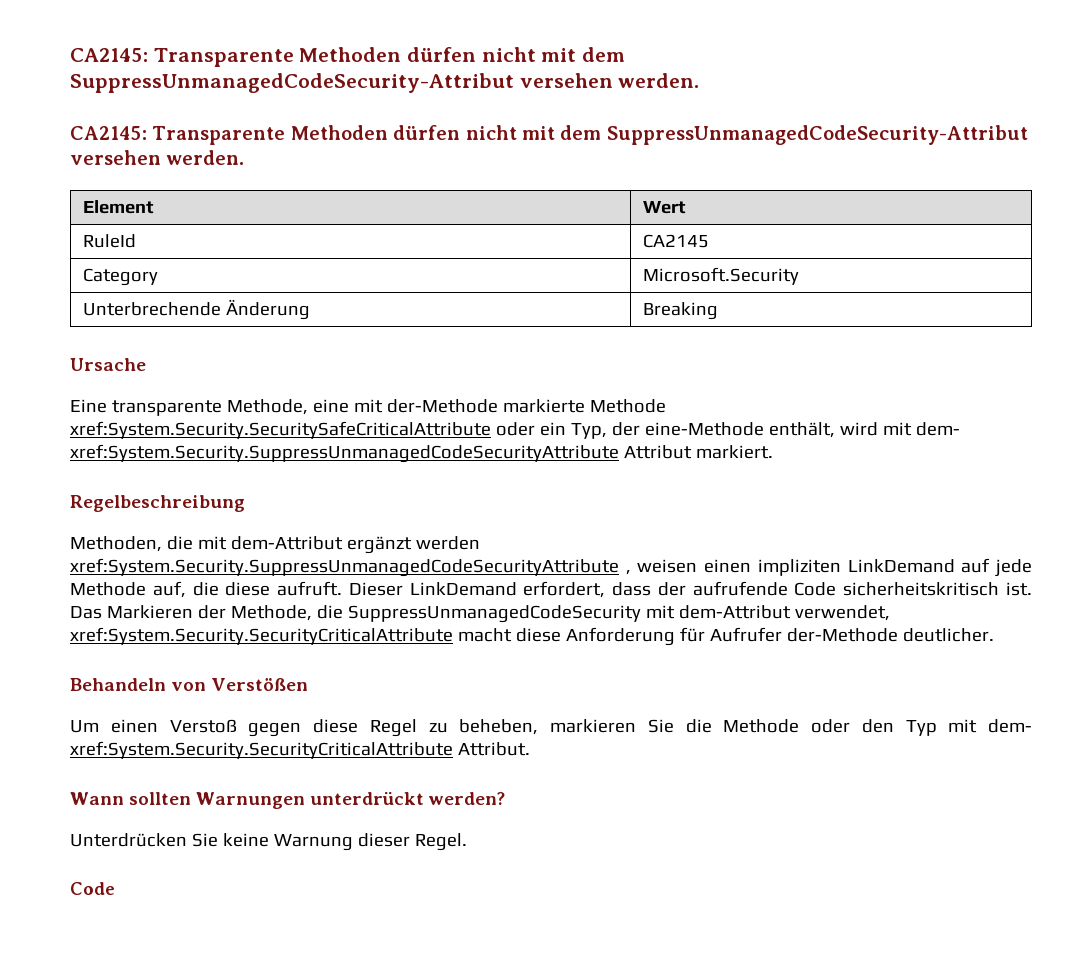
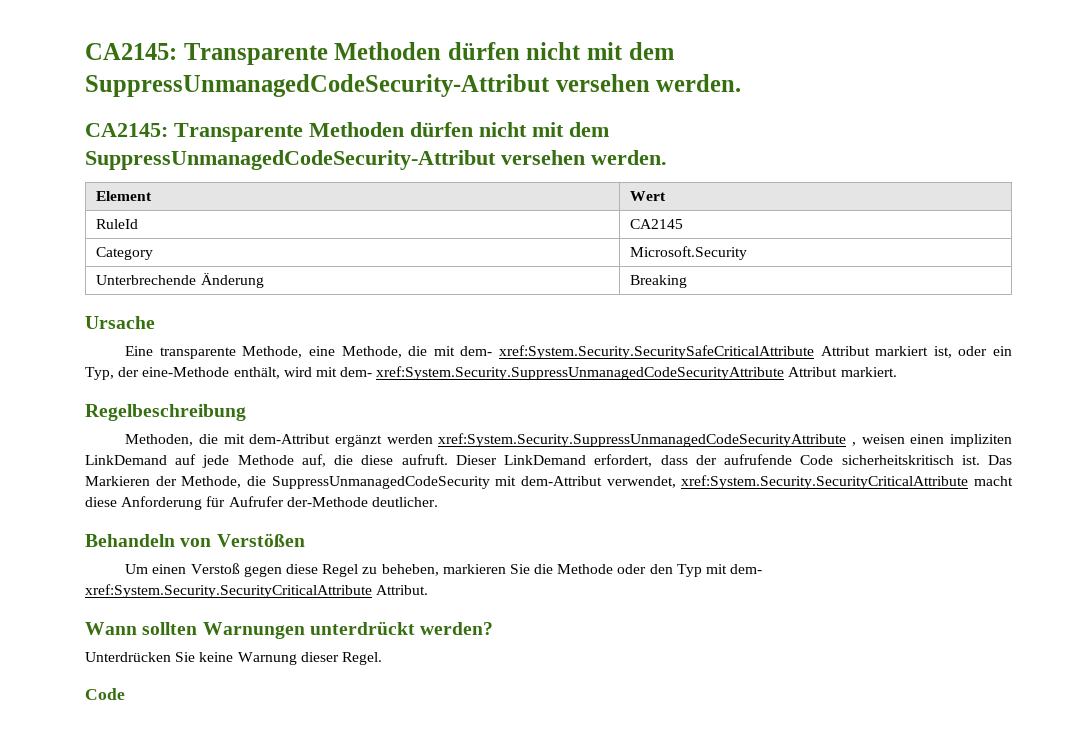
[353,399,666,413] [70,421,491,439] mit der-Methode markierte Methode xref:System.Security.SecuritySafeCriticalAttribute -> [341,345,952,359] Methode, die mit dem- xref:System.Security.SecuritySafeCriticalAttribute Attribut markiert ist,

